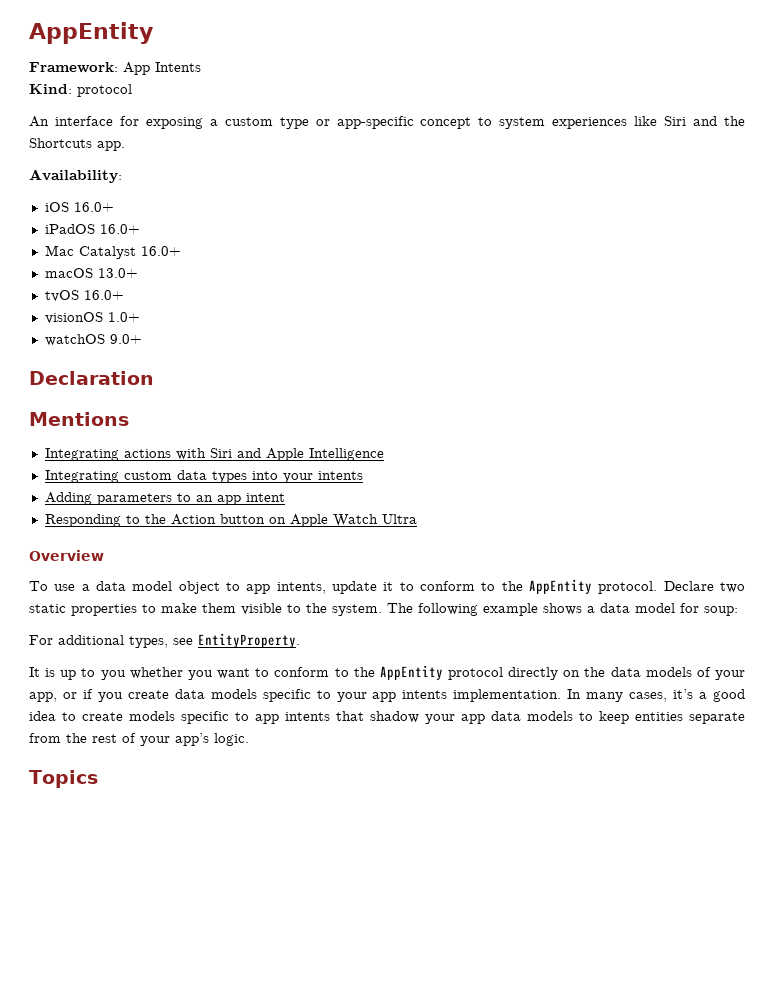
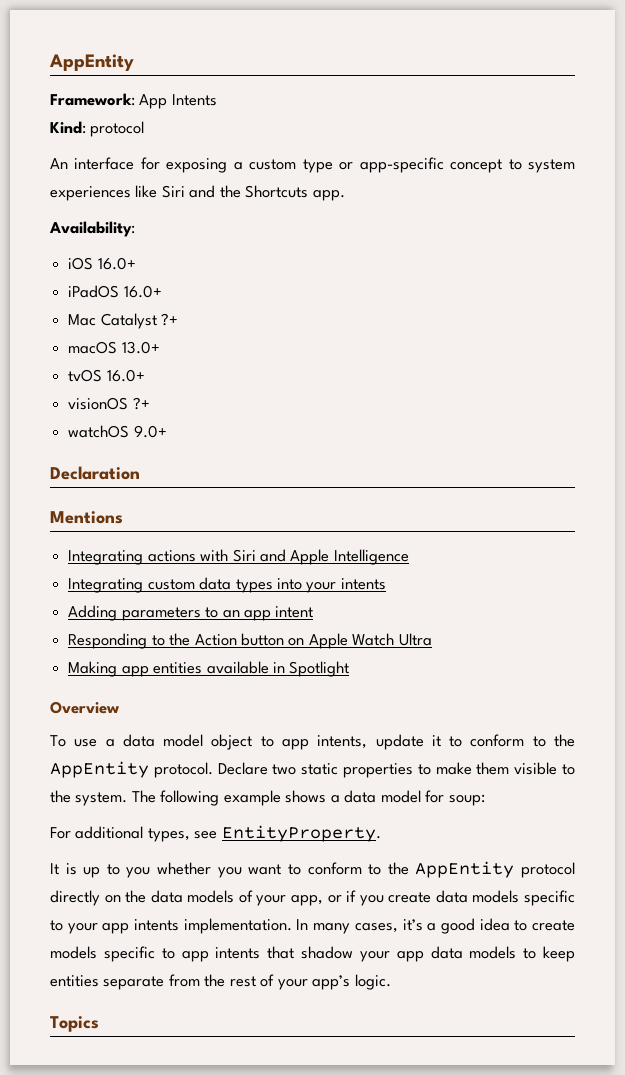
[140,246,181,256] 16.0+ -> [161,313,179,326] ?+
[107,312,140,322] 1.0+ -> [132,397,150,410] ?+
(417, 519) none -> [68,661,350,677] // Making app entities available in Spotlight

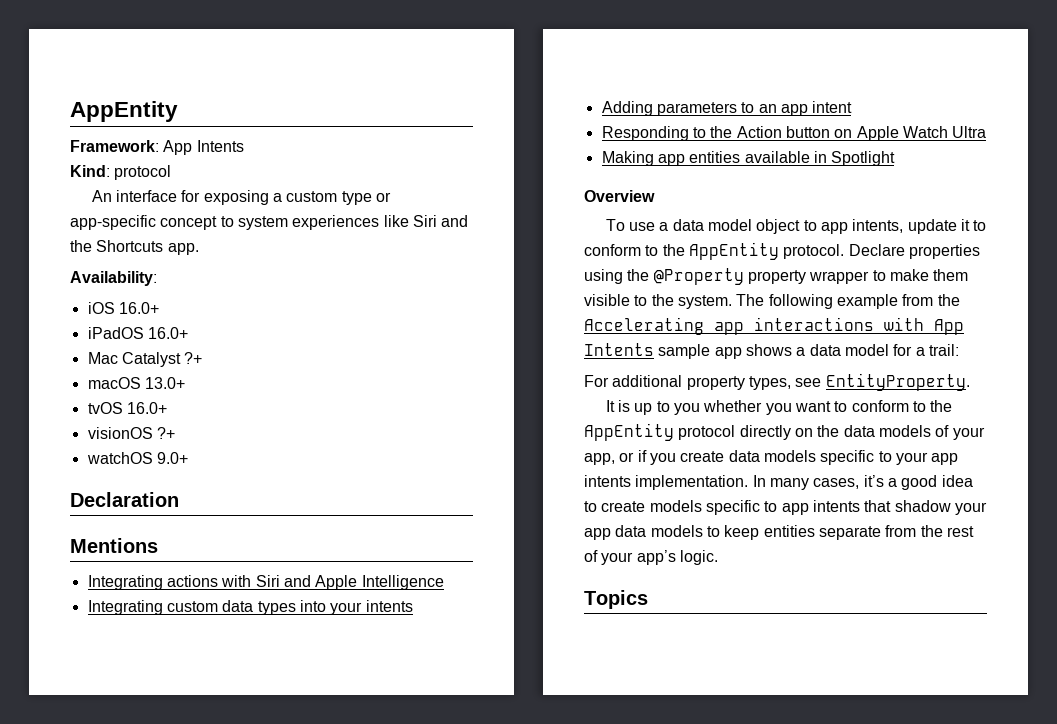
[272,763,414,778] two static properties -> [908,244,980,259] [584,268,870,285] properties using the @Property property wrapper
(281, 798) none -> [902,294,960,306] [584,317,964,335] [584,343,742,359] from the Accelerating app interactions with App Intents sample app
[448,794,485,806] soup: -> [915,344,959,356] a trail:
(144, 832) none -> [686,376,745,390] property

